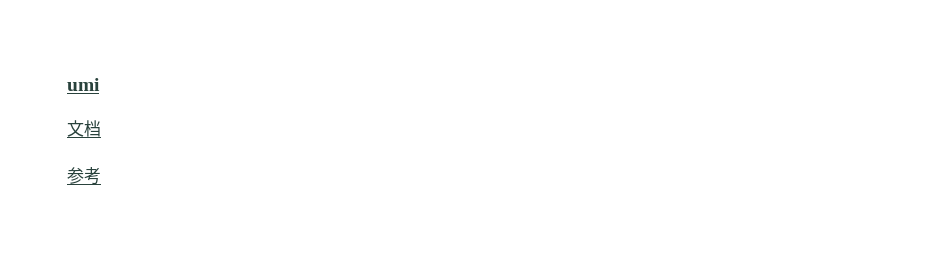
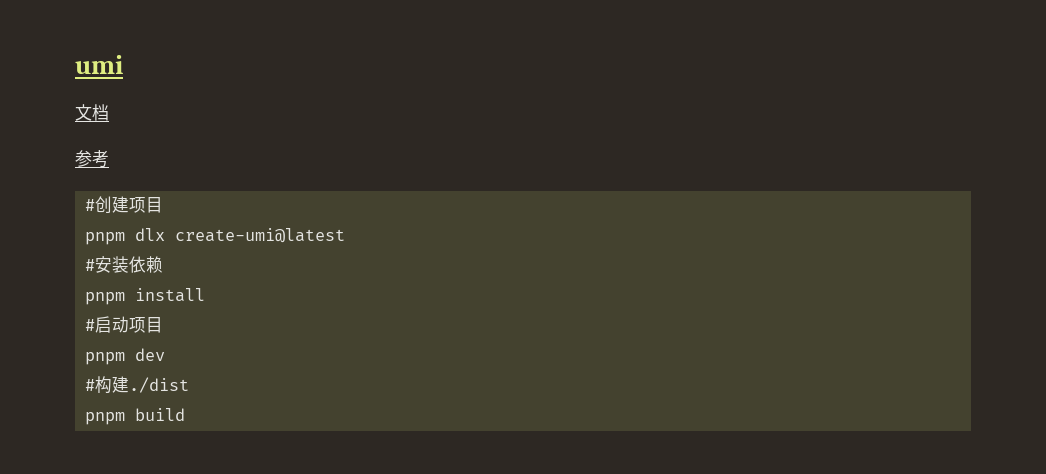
(101, 176) none -> [85,196,164,214] [85,228,346,245] [85,256,164,273] [85,288,206,305] [85,316,164,333] [85,348,166,365] [85,376,190,394] [85,408,186,425] // #创建项目 // pnpm dlx create-umi@latest // #安装依赖 // pnpm install // #启动项目 // pnpm dev // #构建./dist // pnpm build

